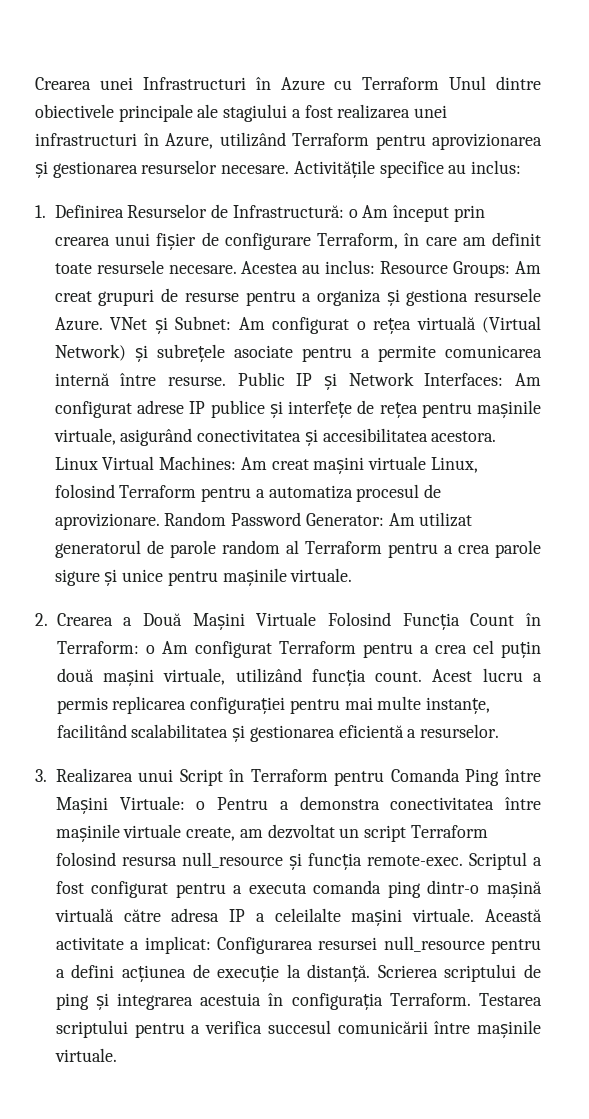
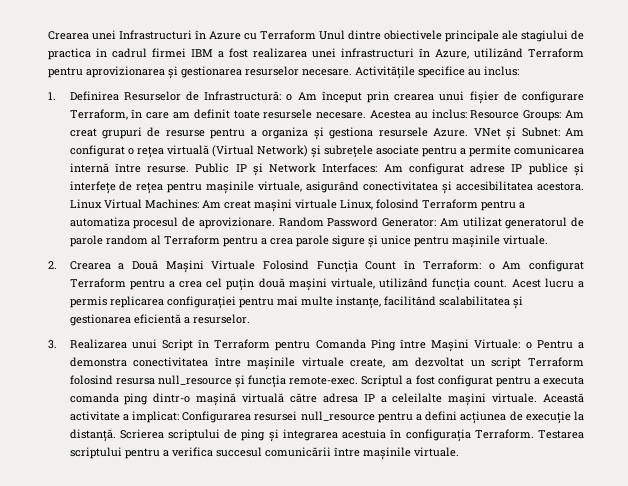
(288, 113) none -> [571,30,584,40] [48,48,213,60] de practica in cadrul firmei IBM

